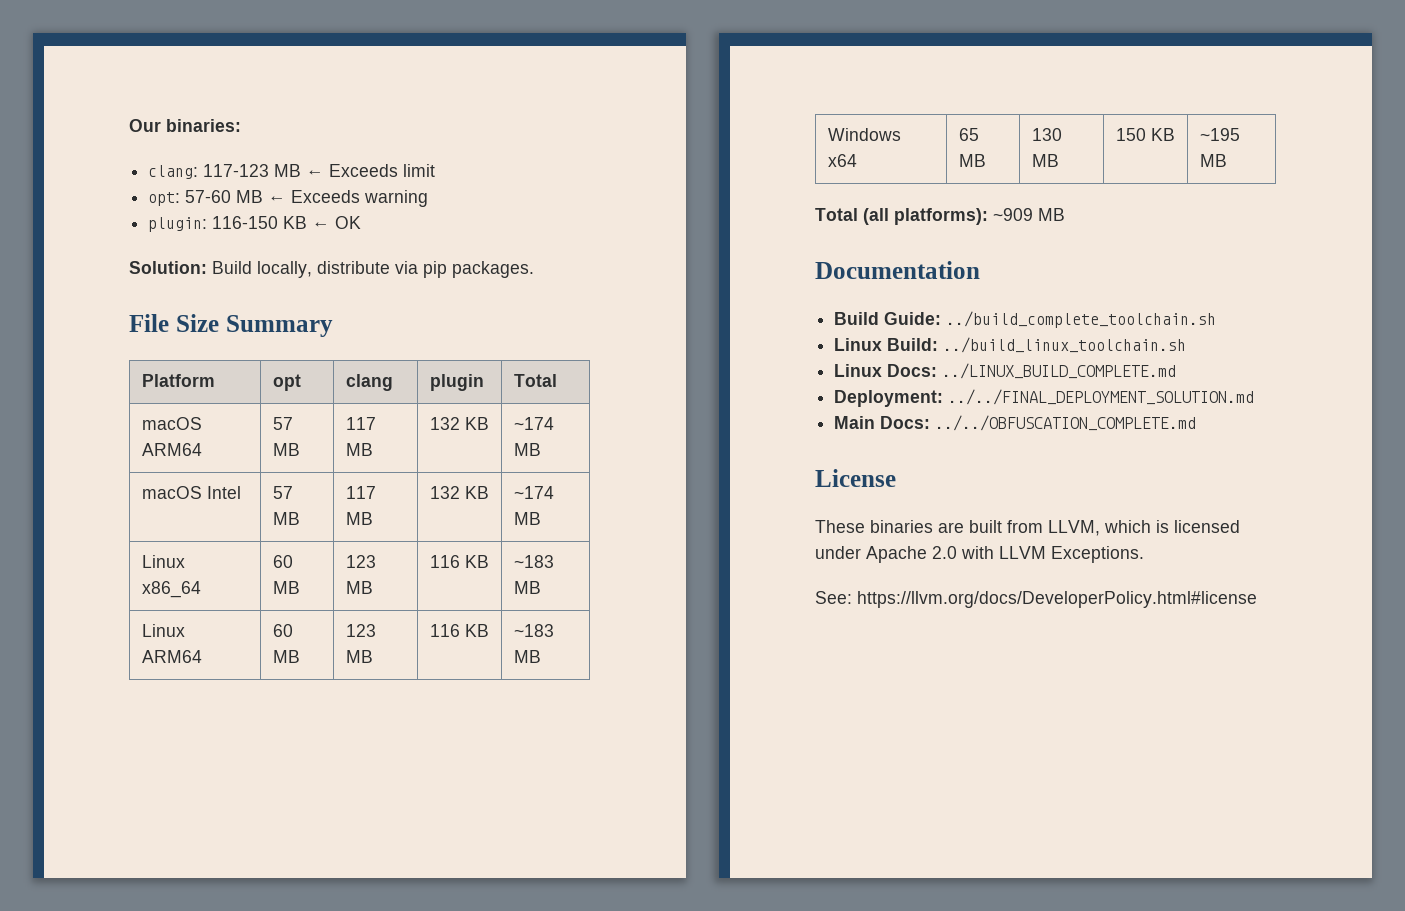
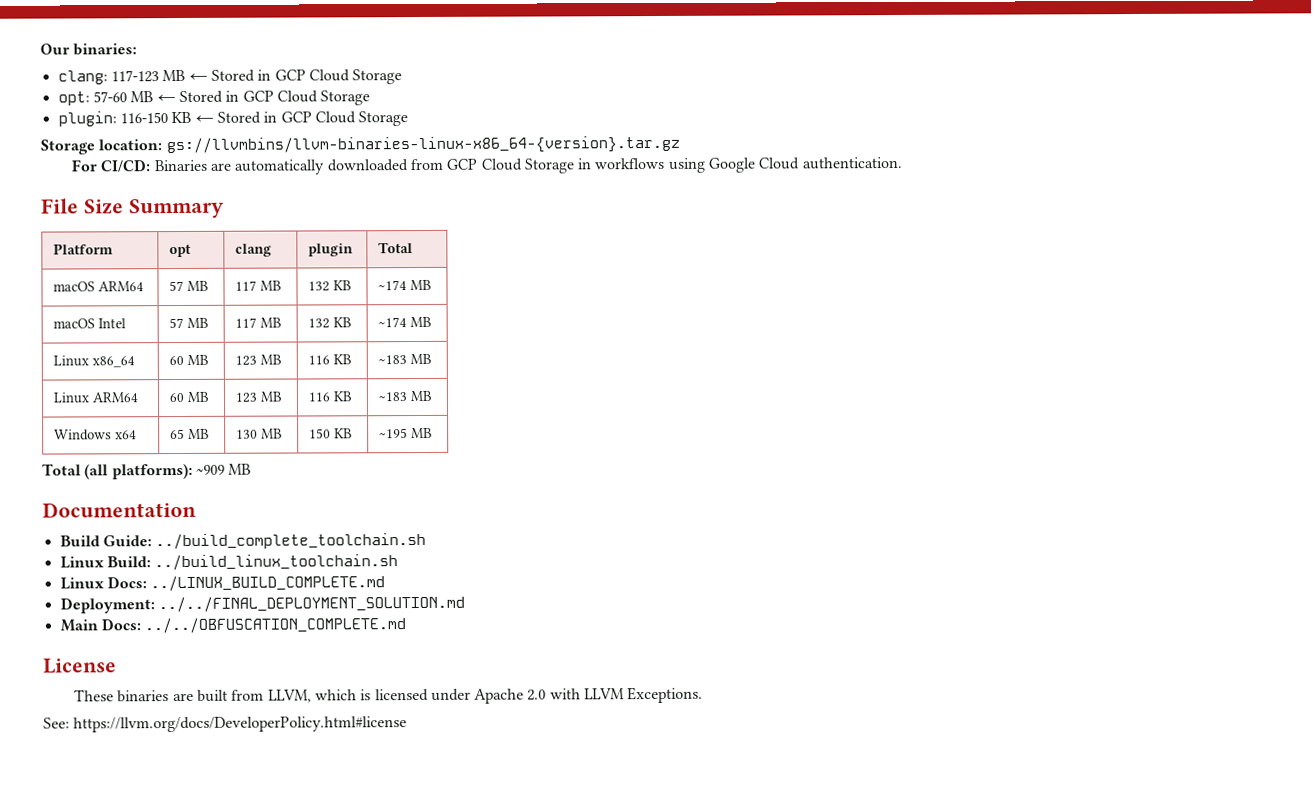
[329,164,436,177] Exceeds limit -> [210,69,403,85] Stored in GCP Cloud Storage
[291,190,429,207] Exceeds warning -> [178,90,371,106] Stored in GCP Cloud Storage
[335,216,362,229] [129,261,534,278] OK // Solution: Build locally, distribute via pip packages. -> [216,111,409,127] [40,135,680,155] [70,156,903,175] Stored in GCP Cloud Storage // Storage location: gs://llvmbins/llvm-binaries-linux-x86_64-{version}.tar.gz // For CI/CD: Binaries are automatically downloaded from GCP Cloud Storage in workflows using Google Cloud authentication.

